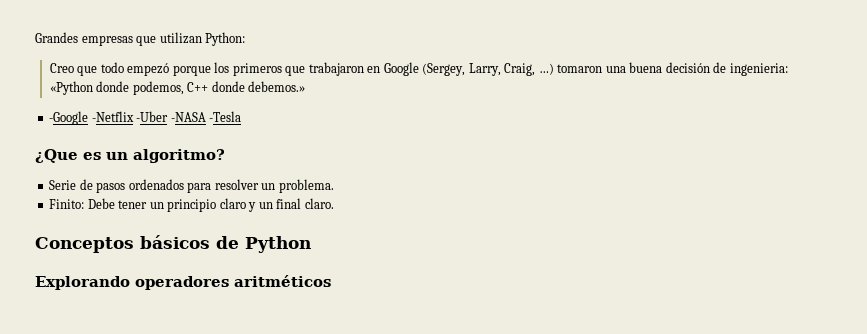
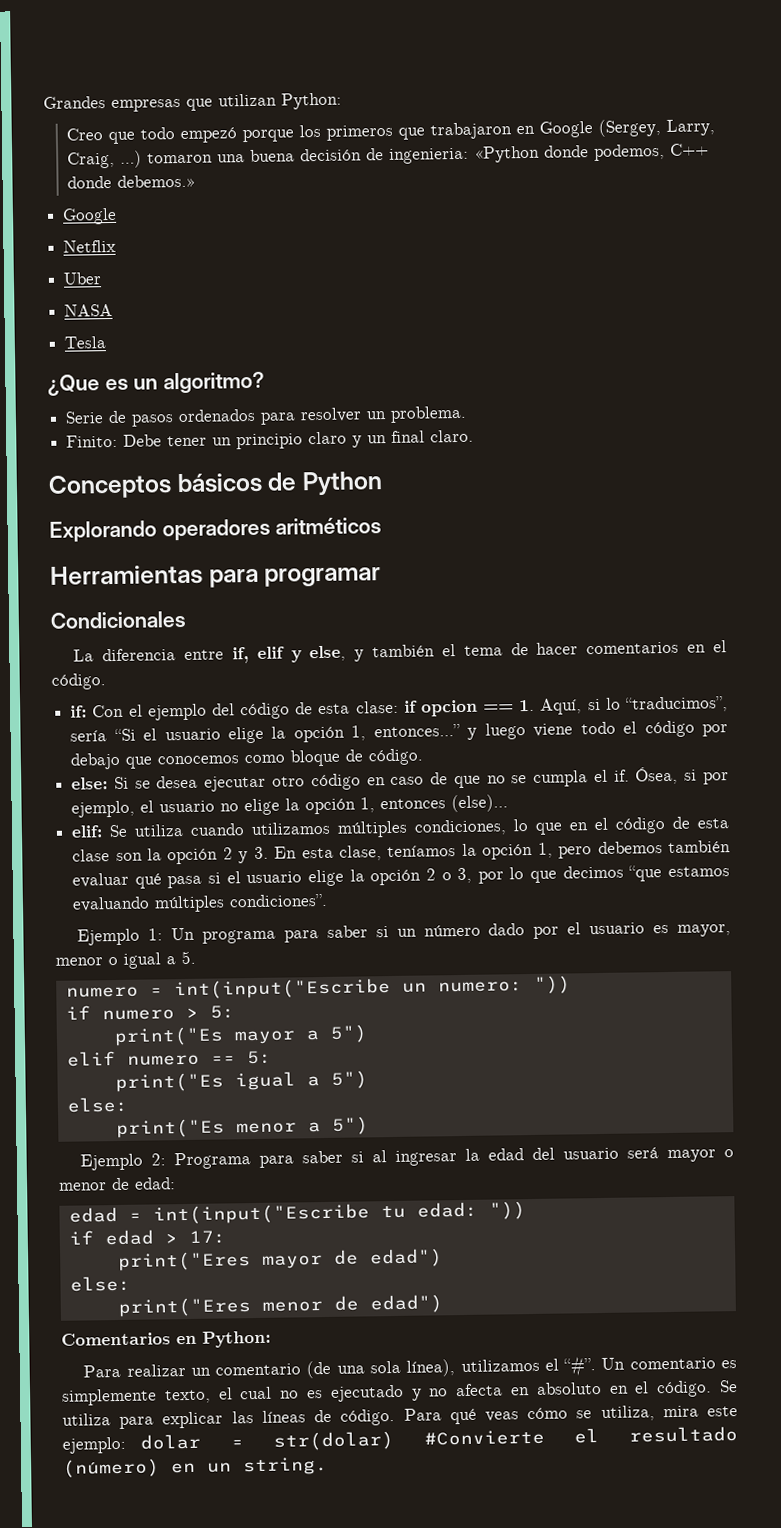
[49,111,242,125] -Google -Netflix -Uber -NASA -Tesla -> [62,207,118,225] [63,239,117,253] [63,272,103,285] [64,303,114,317] [64,336,107,349] Google // Netflix // Uber // NASA // Tesla
(331, 281) none -> [50,564,382,588] [50,610,186,629] [73,640,727,664] [51,673,106,690] [70,696,729,721] [70,720,729,744] [70,748,425,770] [71,766,729,792] [71,794,509,818] [71,816,730,838] [72,840,732,865] [72,865,730,889] [72,893,329,913] [77,922,731,946] [55,950,196,969] [65,975,571,1000] [65,1005,235,1021] [113,1024,368,1047] [66,1050,272,1067] [114,1070,368,1093] [66,1096,129,1113] [115,1116,369,1139] [80,1147,734,1171] [59,1177,176,1191] [68,1201,526,1225] [68,1229,226,1246] [117,1248,443,1272] [69,1275,131,1292] [117,1294,443,1318] [61,1330,271,1348] [83,1356,737,1379] [62,1380,738,1406] [62,1405,738,1429] [62,1426,738,1454] [63,1456,328,1478] // Herramientas para programar // Condicionales // La diferencia entre if, elif y else, y también el tema de hacer comentarios en el código. // if: Con el ejemplo del código de esta clase: if opcion == 1. Aquí, si lo “traducimos”, sería “Si el usuario elige la opción 1, entonces…” y luego viene todo el código por debajo que conocemos como bloque de código. // else: Si se desea ejecutar otro código en caso de que no se cumpla el if. Ósea, si por ejemplo, el usuario no elige la opción 1, entonces (else)… // elif: Se utiliza cuando utilizamos múltiples condiciones, lo que en el código de esta clase son la opción 2 y 3. En esta clase, teníamos la opción 1, pero debemos también evaluar qué pasa si el usuario elige la opción 2 o 3, por lo que decimos “que estamos evaluando múltiples condiciones”. // Ejemplo 1: Un programa para saber si un número dado por el usuario es mayor, menor o igual a 5. // numero = int(input("Escribe un numero: ")) // if numero > 5: // print("Es mayor a 5") // elif numero == 5: // print("Es igual a 5") // else: // print("Es menor a 5") // Ejemplo 2: Programa para saber si al ingresar la edad del usuario será mayor o menor de edad: // edad = int(input("Escribe tu edad: ")) // if edad > 17: // print("Eres mayor de edad") // else: // print("Eres menor de edad") // Comentarios en Python: // Para realizar un comentario (de una sola línea), utilizamos el “#”. Un comentario es simplemente texto, el cual no es ejecutado y no afecta en absoluto en el código. Se utiliza para explicar las líneas de código. Para qué veas cómo se utiliza, mira este ejemplo: dolar = str(dolar) #Convierte el resultado (número) en un string.

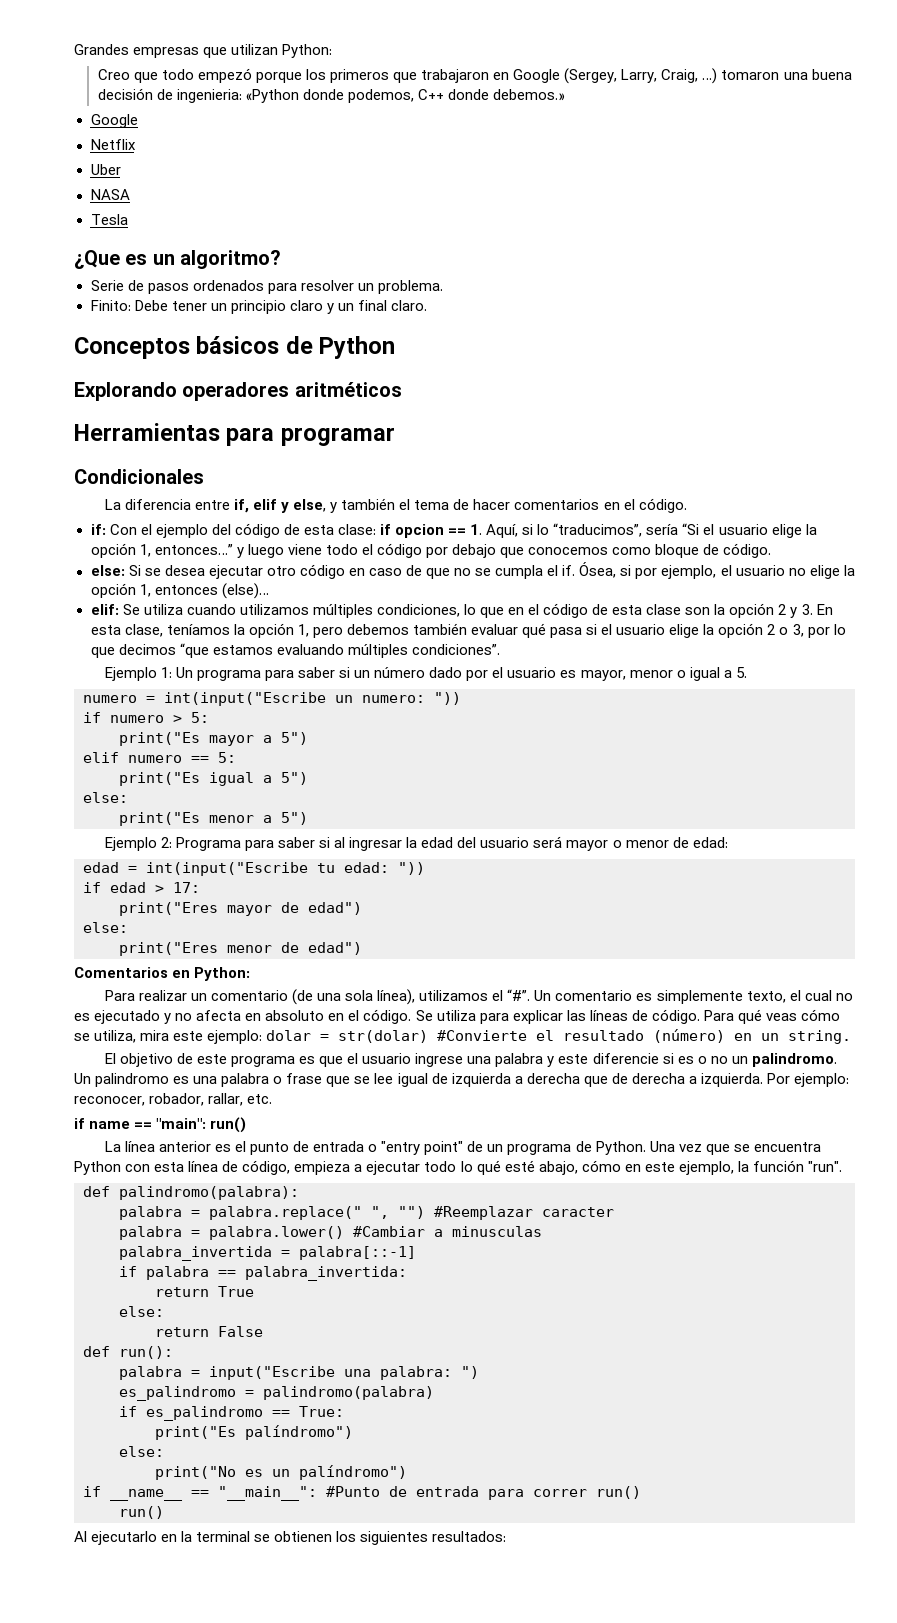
(328, 1466) none -> [104,1053,837,1067] [74,1073,850,1087] [74,1093,273,1106] [74,1117,247,1133] [104,1141,821,1155] [74,1160,842,1175] [83,1186,299,1200] [119,1206,614,1220] [119,1226,542,1240] [119,1246,416,1261] [119,1266,407,1281] [155,1286,254,1297] [119,1306,164,1317] [155,1326,263,1337] [83,1346,173,1359] [119,1366,479,1380] [119,1386,434,1401] [119,1406,344,1421] [155,1425,353,1440] [119,1446,164,1457] [155,1465,407,1480] [83,1486,641,1501] [119,1506,164,1519] [74,1531,507,1545] // El objetivo de este programa es que el usuario ingrese una palabra y este diferencie si es o no un palindromo. Un palindromo es una palabra o frase que se lee igual de izquierda a derecha que de derecha a izquierda. Por ejemplo: reconocer, robador, rallar, etc. // if name == "main": run() // La línea anterior es el punto de entrada o "entry point" de un programa de Python. Una vez que se encuentra Python con esta línea de código, empieza a ejecutar todo lo qué esté abajo, cómo en este ejemplo, la función "run". // def palindromo(palabra): // palabra = palabra.replace(" ", "") #Reemplazar caracter // palabra = palabra.lower() #Cambiar a minusculas // palabra_invertida = palabra[::-1] // if palabra == palabra_invertida: // return True // else: // return False // def run(): // palabra = input("Escribe una palabra: ") // es_palindromo = palindromo(palabra) // if es_palindromo == True: // print("Es palíndromo") // else: // print("No es un palíndromo") // if __name__ == "__main__": #Punto de entrada para correr run() // run() // Al ejecutarlo en la terminal se obtienen los siguientes resultados:

